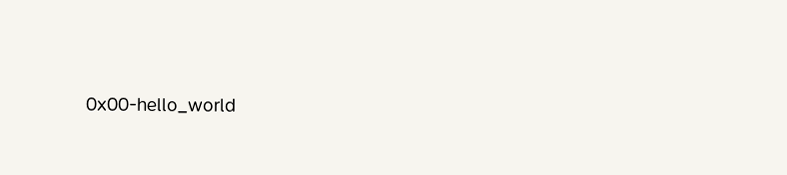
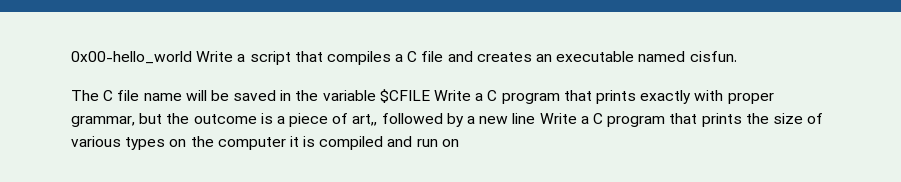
(236, 105) none -> [196,51,737,65] [71,89,774,104] [71,113,824,127] [71,136,459,150] Write a script that compiles a C file and creates an executable named cisfun. // The C file name will be saved in the variable $CFILE Write a C program that prints exactly with proper grammar, but the outcome is a piece of art,, followed by a new line Write a C program that prints the size of various types on the computer it is compiled and run on

